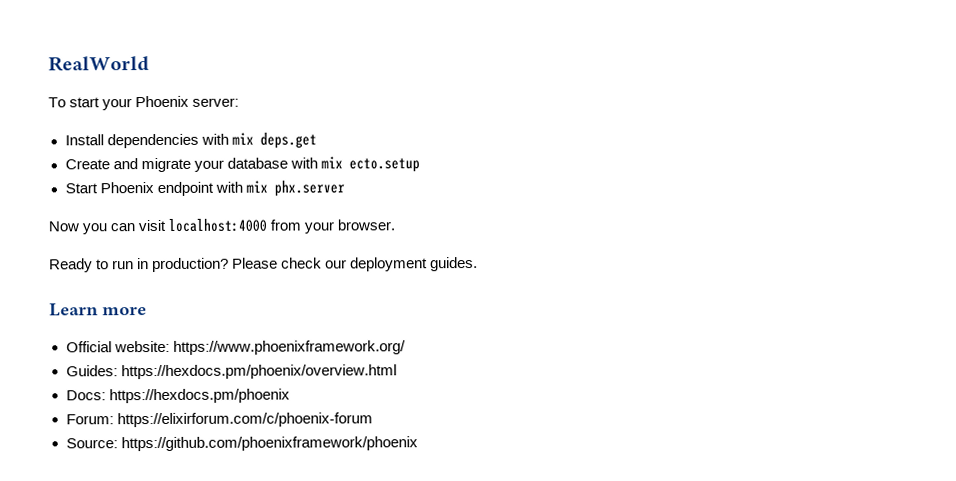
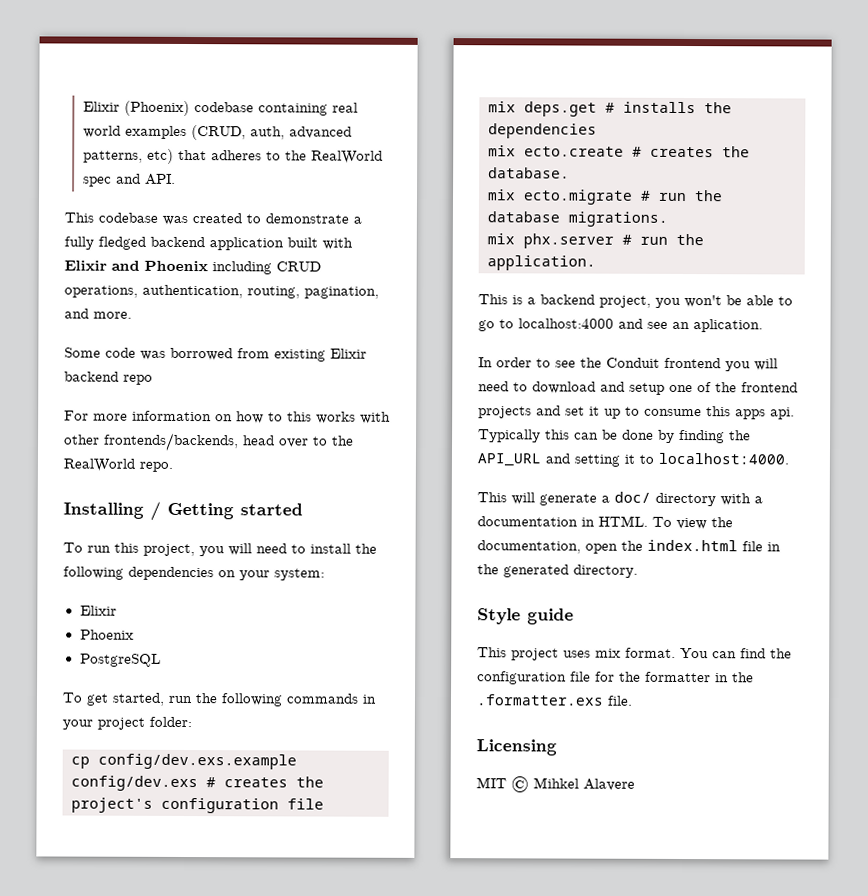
[48,56,149,72] [48,95,240,111] [64,132,317,149] [64,156,420,173] [64,180,345,197] [48,218,396,235] [49,256,479,273] [49,303,147,317] [65,340,406,355] [65,364,397,380] [65,388,290,404] [65,412,373,428] [65,436,418,452] RealWorld // To start your Phoenix server: // Install dependencies with mix deps.get // Create and migrate your database with mix ecto.setup // Start Phoenix endpoint with mix phx.server // Now you can visit localhost:4000 from your browser. // Ready to run in production? Please check our deployment guides. // Learn more // Official website: https://www.phoenixframework.org/ // Guides: https://hexdocs.pm/phoenix/overview.html // Docs: https://hexdocs.pm/phoenix // Forum: https://elixirforum.com/c/phoenix-forum // Source: https://github.com/phoenixframework/phoenix -> [82,100,358,117] [82,125,352,141] [82,148,383,164] [82,173,176,187] [64,212,362,226] [64,236,353,251] [64,260,321,275] [64,284,379,299] [64,308,132,319] [64,347,367,362] [64,371,153,385] [64,410,391,424] [64,432,354,452] [63,458,173,472] [63,501,303,521] [63,542,377,557] [63,566,325,581] [79,605,117,616] [79,629,134,640] [79,653,161,667] [62,692,377,707] [62,716,192,730] [71,753,297,770] [71,775,324,792] [71,797,324,814] [488,101,732,117] [488,123,597,139] [488,145,750,158] [488,167,570,179] [487,189,723,205] [487,211,668,227] [487,233,704,249] [487,255,596,271] [478,294,793,308] [478,318,763,333] [478,357,778,372] [478,381,798,395] [478,405,795,420] [478,429,751,444] [477,452,789,467] [477,491,763,507] [477,515,733,530] [477,539,781,554] [477,564,638,578] [477,608,574,625] [477,647,792,661] [477,671,754,685] [476,694,633,706] [476,739,557,756] [476,776,635,793] Elixir (Phoenix) codebase containing real world examples (CRUD, auth, advanced patterns, etc) that adheres to the RealWorld spec and API. // This codebase was created to demonstrate a fully fledged backend application built with Elixir and Phoenix including CRUD operations, authentication, routing, pagination, and more. // Some code was borrowed from existing Elixir backend repo // For more information on how to this works with other frontends/backends, head over to the RealWorld repo. // Installing / Getting started // To run this project, you will need to install the following dependencies on your system: // Elixir // Phoenix // PostgreSQL // To get started, run the following commands in your project folder: // cp config/dev.exs.example config/dev.exs # creates the project's configuration file // mix deps.get # installs the dependencies // mix ecto.create # creates the database. // mix ecto.migrate # run the database migrations. // mix phx.server # run the application. // This is a backend project, you won't be able to go to localhost:4000 and see an aplication. // In order to see the Conduit frontend you will need to download and setup one of the frontend projects and set it up to consume this apps api. Typically this can be done by finding the API_URL and setting it to localhost:4000. // This will generate a doc/ directory with a documentation in HTML. To view the documentation, open the index.html file in the generated directory. // Style guide // This project uses mix format. You can find the configuration file for the formatter in the .formatter.exs file. // Licensing // MIT © Mihkel Alavere

